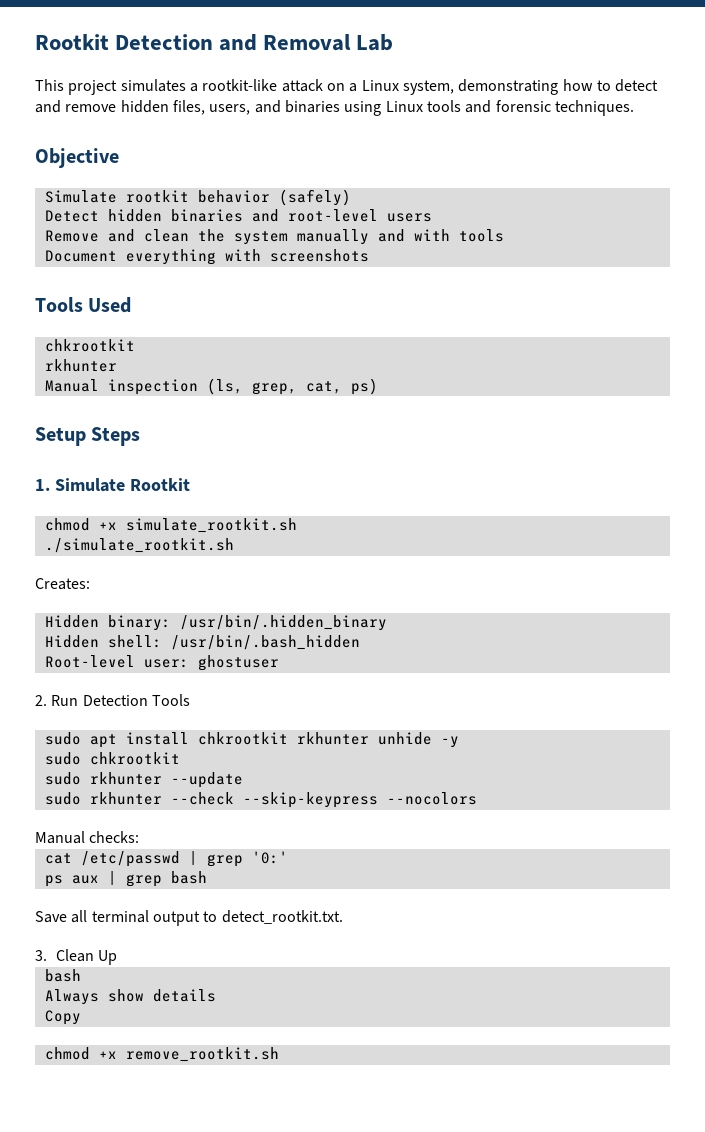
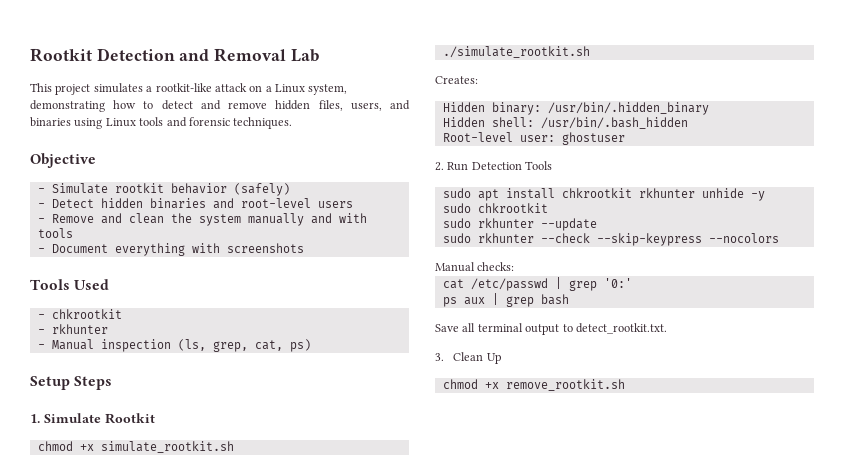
(119, 158) none -> [37,188,45,193] -
(351, 197) none -> [37,203,45,208] -
(432, 217) none -> [37,218,45,223] -
(504, 235) none -> [37,248,45,253] -
[44,339,135,352] chkrootkit // -> [37,309,122,319] [37,329,45,334] - chkrootkit // -
(117, 365) none -> [37,344,45,349] -
[44,969,81,982] [44,989,216,1005] [44,1010,81,1025] // bash // Always show details // Copy -> (501, 358) none

